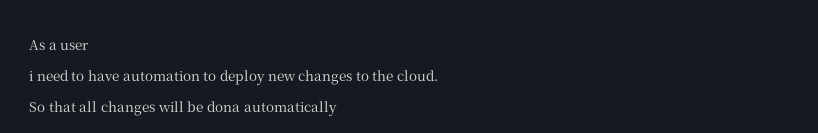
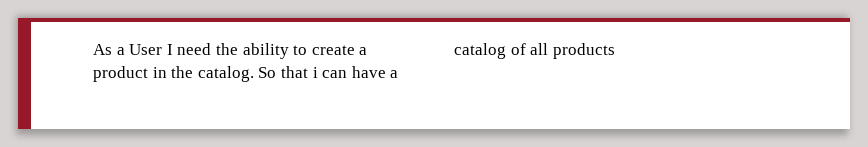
[60,42,90,50] [29,70,439,85] [29,101,337,116] user // i need to have automation to deploy new changes to the cloud. // So that all changes will be dona automatically -> [129,43,368,59] [93,66,399,82] [454,43,615,59] User I need the ability to create a product in the catalog. So that i can have a catalog of all products

